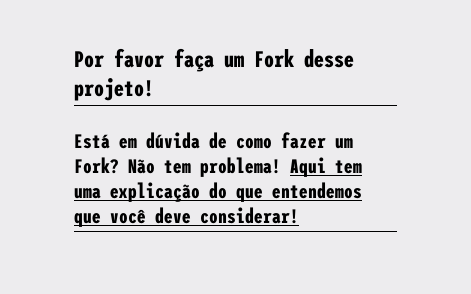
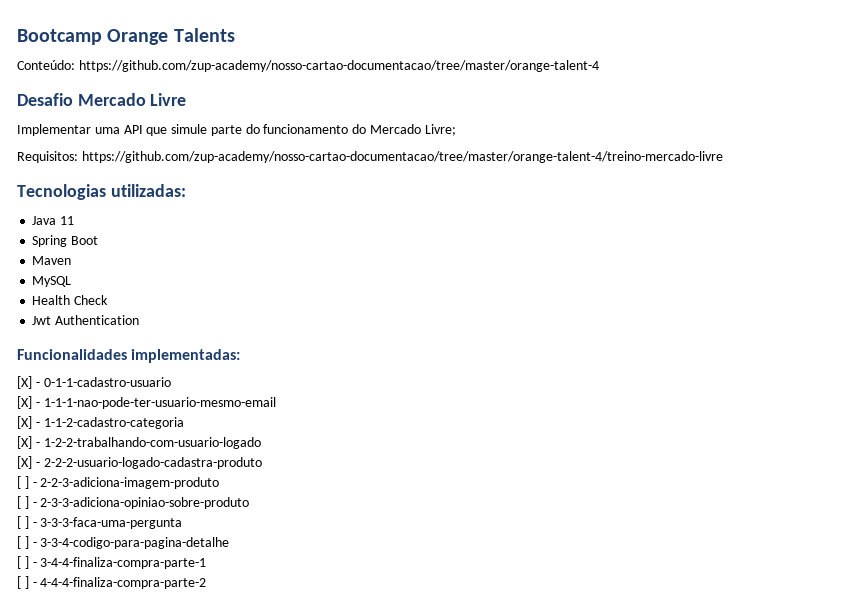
[74,48,354,72] [74,78,154,101] [74,132,353,149] [74,157,362,177] [74,182,362,202] [74,207,299,227] Por favor faça um Fork desse projeto! // Está em dúvida de como fazer um Fork? Não tem problema! Aqui tem uma explicação do que entendemos que você deve considerar! -> [17,28,235,45] [17,60,599,72] [17,93,187,106] [17,124,456,136] [17,151,723,163] [17,184,186,200] [32,216,75,225] [32,235,99,247] [32,256,72,265] [32,276,72,287] [32,295,109,305] [32,315,140,325] [17,349,241,363] [17,376,171,389] [17,396,276,409] [17,416,184,429] [17,436,261,449] [17,456,262,469] [17,476,220,489] [17,496,250,509] [17,516,183,529] [17,536,230,549] [17,556,207,569] [17,576,207,589] Bootcamp Orange Talents // Conteúdo: https://github.com/zup-academy/nosso-cartao-documentacao/tree/master/orange-talent-4 // Desafio Mercado Livre // Implementar uma API que simule parte do funcionamento do Mercado Livre; // Requisitos: https://github.com/zup-academy/nosso-cartao-documentacao/tree/master/orange-talent-4/treino-mercado-livre // Tecnologias utilizadas: // Java 11 // Spring Boot // Maven // MySQL // Health Check // Jwt Authentication // Funcionalidades implementadas: // [X] - 0-1-1-cadastro-usuario // [X] - 1-1-1-nao-pode-ter-usuario-mesmo-email // [X] - 1-1-2-cadastro-categoria // [X] - 1-2-2-trabalhando-com-usuario-logado // [X] - 2-2-2-usuario-logado-cadastra-produto // [ ] - 2-2-3-adiciona-imagem-produto // [ ] - 2-3-3-adiciona-opiniao-sobre-produto // [ ] - 3-3-3-faca-uma-pergunta // [ ] - 3-3-4-codigo-para-pagina-detalhe // [ ] - 3-4-4-finaliza-compra-parte-1 // [ ] - 4-4-4-finaliza-compra-parte-2

